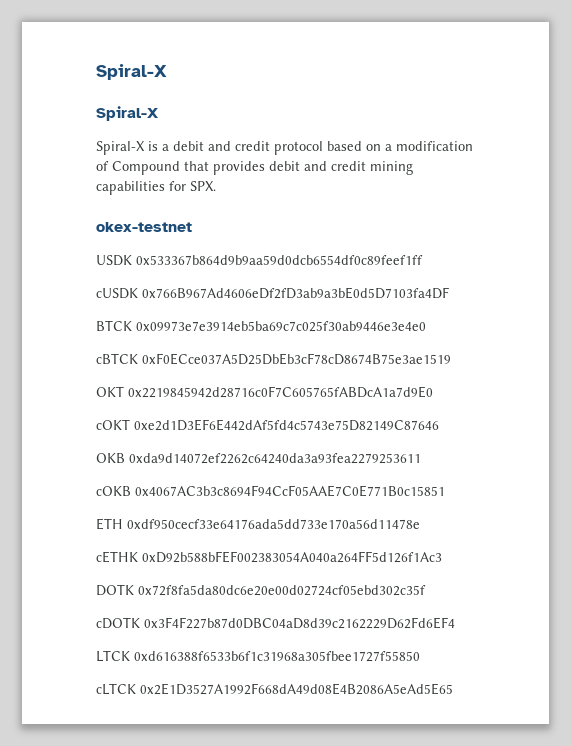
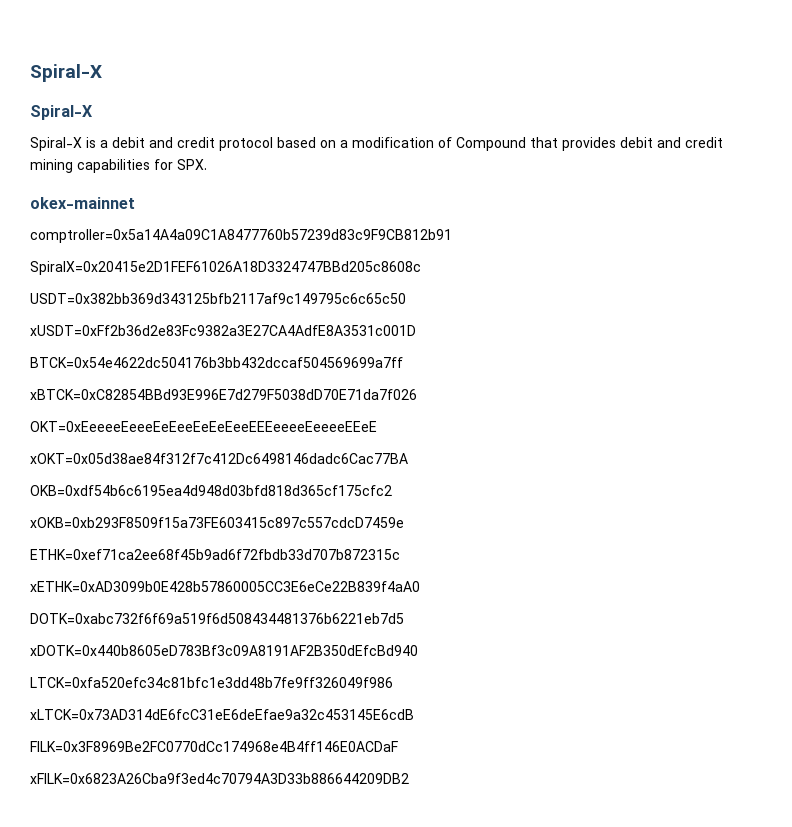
[96,222,192,232] [96,255,423,266] [96,287,449,299] [96,320,426,332] [96,353,451,365] [96,386,433,398] [96,419,439,431] [96,453,421,464] [96,485,445,497] [96,518,420,530] [96,551,442,563] [96,584,426,596] [96,617,455,629] [96,650,420,662] [96,683,453,695] okex-testnet // USDK 0x533367b864d9b9aa59d0dcb6554df0c89feef1ff // cUSDK 0x766B967Ad4606eDf2fD3ab9a3bE0d5D7103fa4DF // BTCK 0x09973e7e3914eb5ba69c7c025f30ab9446e3e4e0 // cBTCK 0xF0ECce037A5D25DbEb3cF78cD8674B75e3ae1519 // OKT 0x2219845942d28716c0F7C605765fABDcA1a7d9E0 // cOKT 0xe2d1D3EF6E442dAf5fd4c5743e75D82149C87646 // OKB 0xda9d14072ef2262c64240da3a93fea2279253611 // cOKB 0x4067AC3b3c8694F94CcF05AAE7C0E771B0c15851 // ETH 0xdf950cecf33e64176ada5dd733e170a56d11478e // cETHK 0xD92b588bFEF002383054A040a264FF5d126f1Ac3 // DOTK 0x72f8fa5da80dc6e20e00d02724cf05ebd302c35f // cDOTK 0x3F4F227b87d0DBC04aD8d39c2162229D62Fd6EF4 // LTCK 0xd616388f6533b6f1c31968a305fbee1727f55850 // cLTCK 0x2E1D3527A1992F668dA49d08E4B2086A5eAd5E65 -> [30,197,135,209] [30,229,452,243] [30,261,421,275] [30,293,406,304] [30,325,416,336] [30,357,403,368] [30,389,417,400] [30,421,377,432] [30,453,408,464] [30,485,392,496] [30,517,404,528] [30,549,400,560] [30,581,420,592] [30,613,404,624] [30,645,418,656] [30,677,393,688] [30,709,414,720] [30,741,398,752] [30,773,409,784] okex-mainnet // comptroller=0x5a14A4a09C1A8477760b57239d83c9F9CB812b91 // SpiralX=0x20415e2D1FEF61026A18D3324747BBd205c8608c // USDT=0x382bb369d343125bfb2117af9c149795c6c65c50 // xUSDT=0xFf2b36d2e83Fc9382a3E27CA4AdfE8A3531c001D // BTCK=0x54e4622dc504176b3bb432dccaf504569699a7ff // xBTCK=0xC82854BBd93E996E7d279F5038dD70E71da7f026 // OKT=0xEeeeeEeeeEeEeeEeEeEeeEEEeeeeEeeeeEEeE // xOKT=0x05d38ae84f312f7c412Dc6498146dadc6Cac77BA // OKB=0xdf54b6c6195ea4d948d03bfd818d365cf175cfc2 // xOKB=0xb293F8509f15a73FE603415c897c557cdcD7459e // ETHK=0xef71ca2ee68f45b9ad6f72fbdb33d707b872315c // xETHK=0xAD3099b0E428b57860005CC3E6eCe22B839f4aA0 // DOTK=0xabc732f6f69a519f6d508434481376b6221eb7d5 // xDOTK=0x440b8605eD783Bf3c09A8191AF2B350dEfcBd940 // LTCK=0xfa520efc34c81bfc1e3dd48b7fe9ff326049f986 // xLTCK=0x73AD314dE6fcC31eE6deEfae9a32c453145E6cdB // FILK=0x3F8969Be2FC0770dCc174968e4B4ff146E0ACDaF // xFILK=0x6823A26Cba9f3ed4c70794A3D33b886644209DB2

